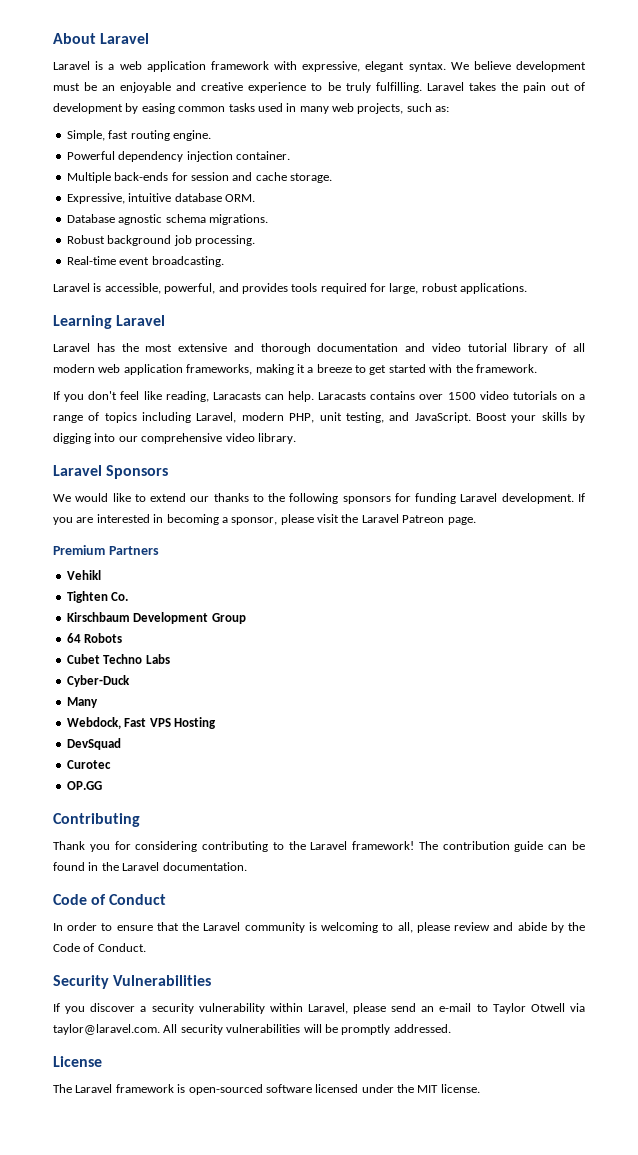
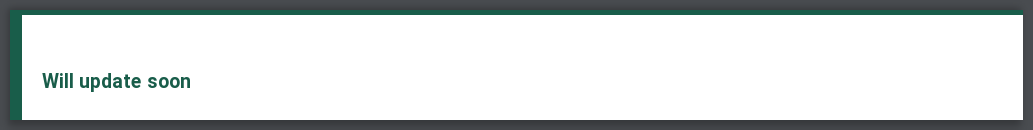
[53,33,150,44] [53,61,586,72] [53,82,585,93] [53,103,450,114] [66,130,211,141] [66,151,290,162] [66,172,332,183] [66,193,255,204] [66,214,268,225] [66,235,255,246] [66,256,224,267] [53,283,528,294] [53,315,166,329] [53,343,585,354] [53,364,537,375] [53,391,585,402] [53,412,585,423] [53,433,296,444] [53,465,169,479] [53,493,585,504] [53,514,476,525] [53,545,159,555] [66,570,101,580] [66,591,129,603] [66,612,246,624] [66,633,123,643] [66,654,170,664] [66,675,130,687] [66,697,98,708] [66,717,216,729] [66,738,121,750] [66,760,111,769] [66,781,102,790] [53,813,140,827] [53,841,585,852] [53,862,247,871] [53,894,167,905] [53,922,586,933] [53,943,146,952] [53,975,212,989] [53,1003,585,1014] [53,1024,451,1035] [53,1056,102,1067] [53,1084,480,1095] About Laravel // Laravel is a web application framework with expressive, elegant syntax. We believe development must be an enjoyable and creative experience to be truly fulfilling. Laravel takes the pain out of development by easing common tasks used in many web projects, such as: // Simple, fast routing engine. // Powerful dependency injection container. // Multiple back-ends for session and cache storage. // Expressive, intuitive database ORM. // Database agnostic schema migrations. // Robust background job processing. // Real-time event broadcasting. // Laravel is accessible, powerful, and provides tools required for large, robust applications. // Learning Laravel // Laravel has the most extensive and thorough documentation and video tutorial library of all modern web application frameworks, making it a breeze to get started with the framework. // If you don't feel like reading, Laracasts can help. Laracasts contains over 1500 video tutorials on a range of topics including Laravel, modern PHP, unit testing, and JavaScript. Boost your skills by digging into our comprehensive video library. // Laravel Sponsors // We would like to extend our thanks to the following sponsors for funding Laravel development. If you are interested in becoming a sponsor, please visit the Laravel Patreon page. // Premium Partners // Vehikl // Tighten Co. // Kirschbaum Development Group // 64 Robots // Cubet Techno Labs // Cyber-Duck // Many // Webdock, Fast VPS Hosting // DevSquad // Curotec // OP.GG // Contributing // Thank you for considering contributing to the Laravel framework! The contribution guide can be found in the Laravel documentation. // Code of Conduct // In order to ensure that the Laravel community is welcoming to all, please review and abide by the Code of Conduct. // Security Vulnerabilities // If you discover a security vulnerability within Laravel, please send an e-mail to Taylor Otwell via taylor@laravel.com. All security vulnerabilities will be promptly addressed. // License // The Laravel framework is open-sourced software licensed under the MIT license. -> [42,73,191,92] Will update soon

